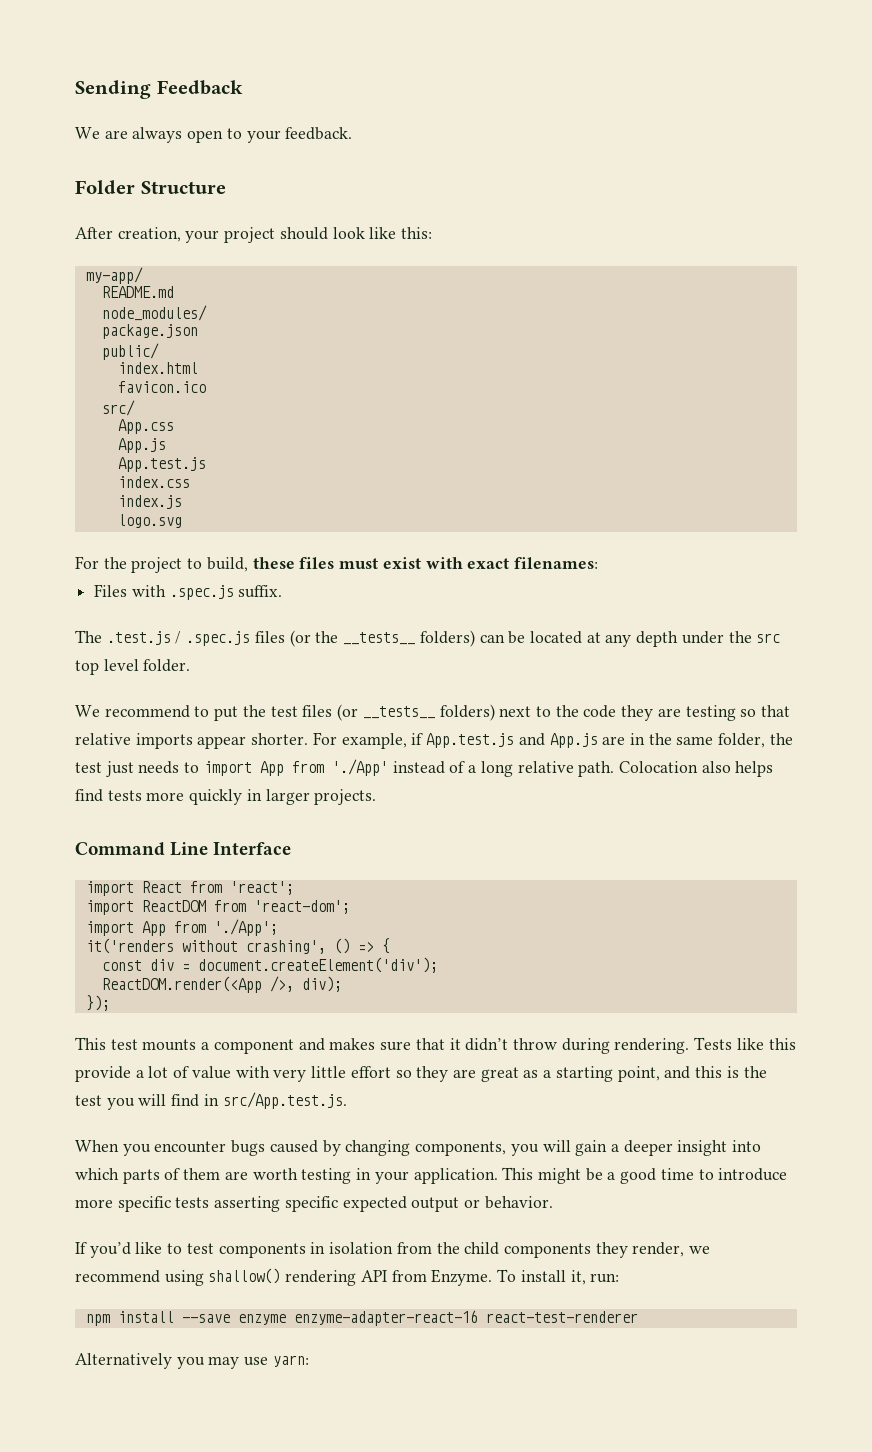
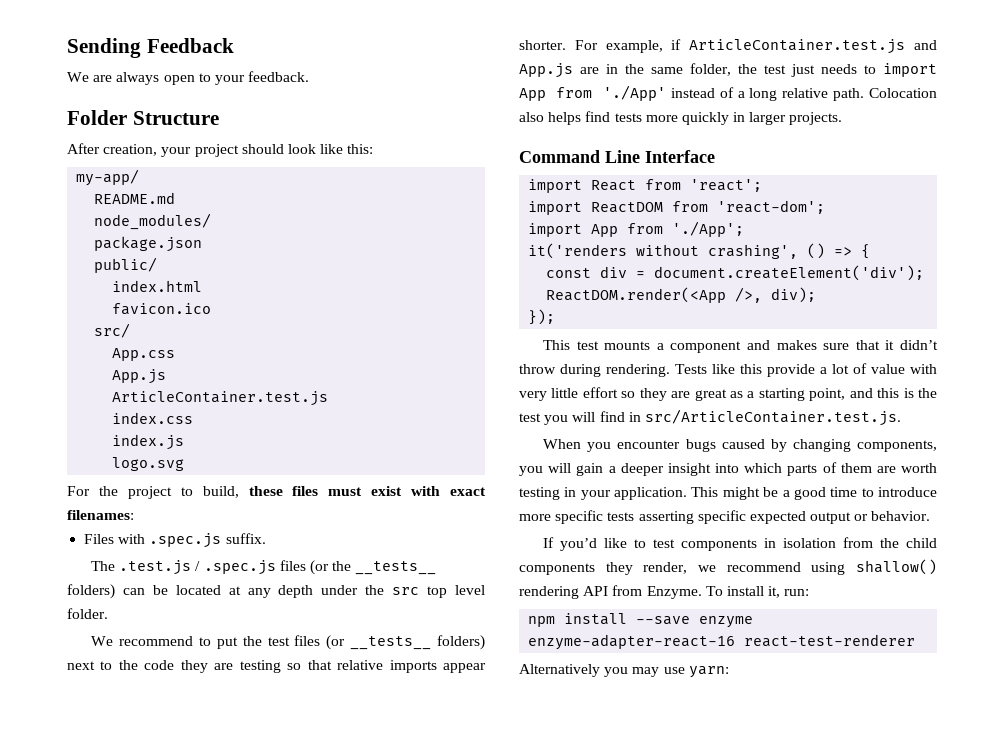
[117,457,206,472] App.test.js -> [112,391,329,406] ArticleContainer.test.js
[426,733,515,748] App.test.js -> [689,39,906,54] ArticleContainer.test.js
[222,1092,347,1109] src/App.test.js. -> [644,409,901,426] src/ArticleContainer.test.js.

